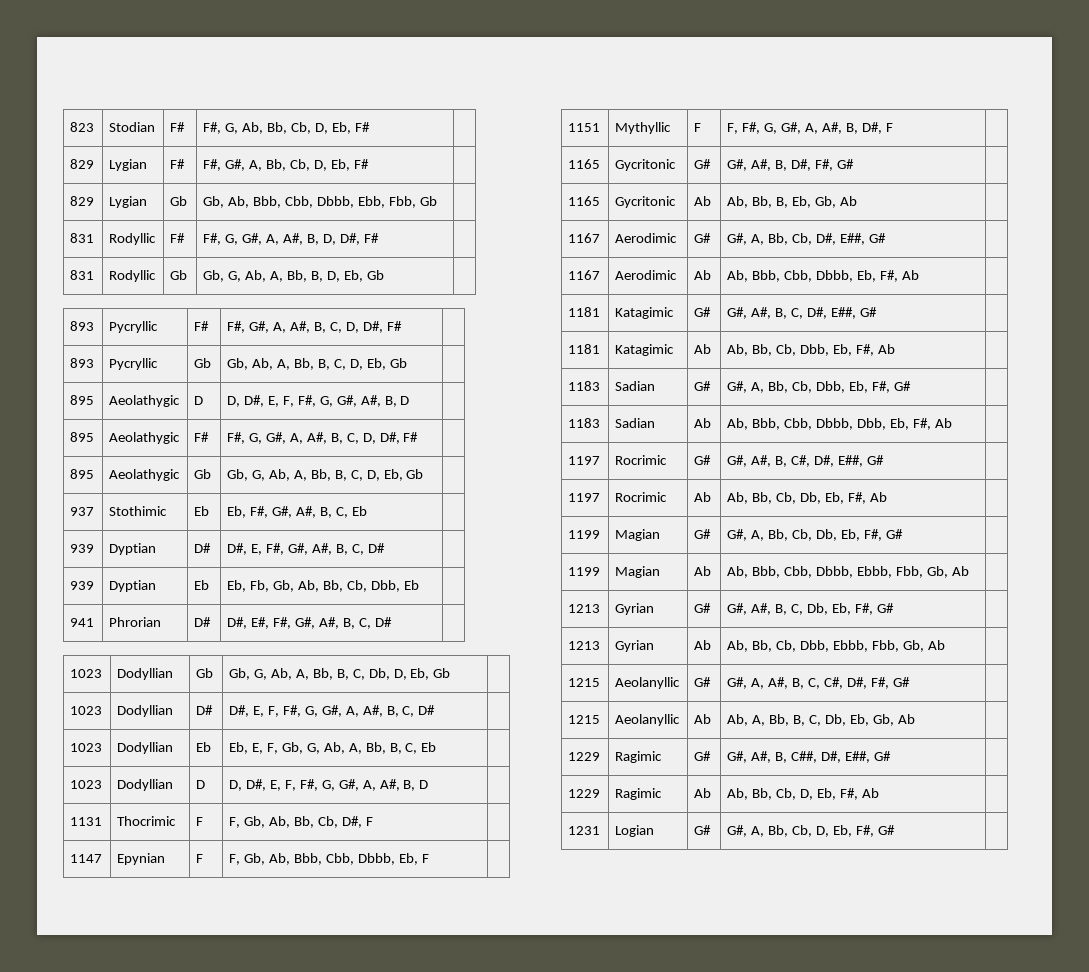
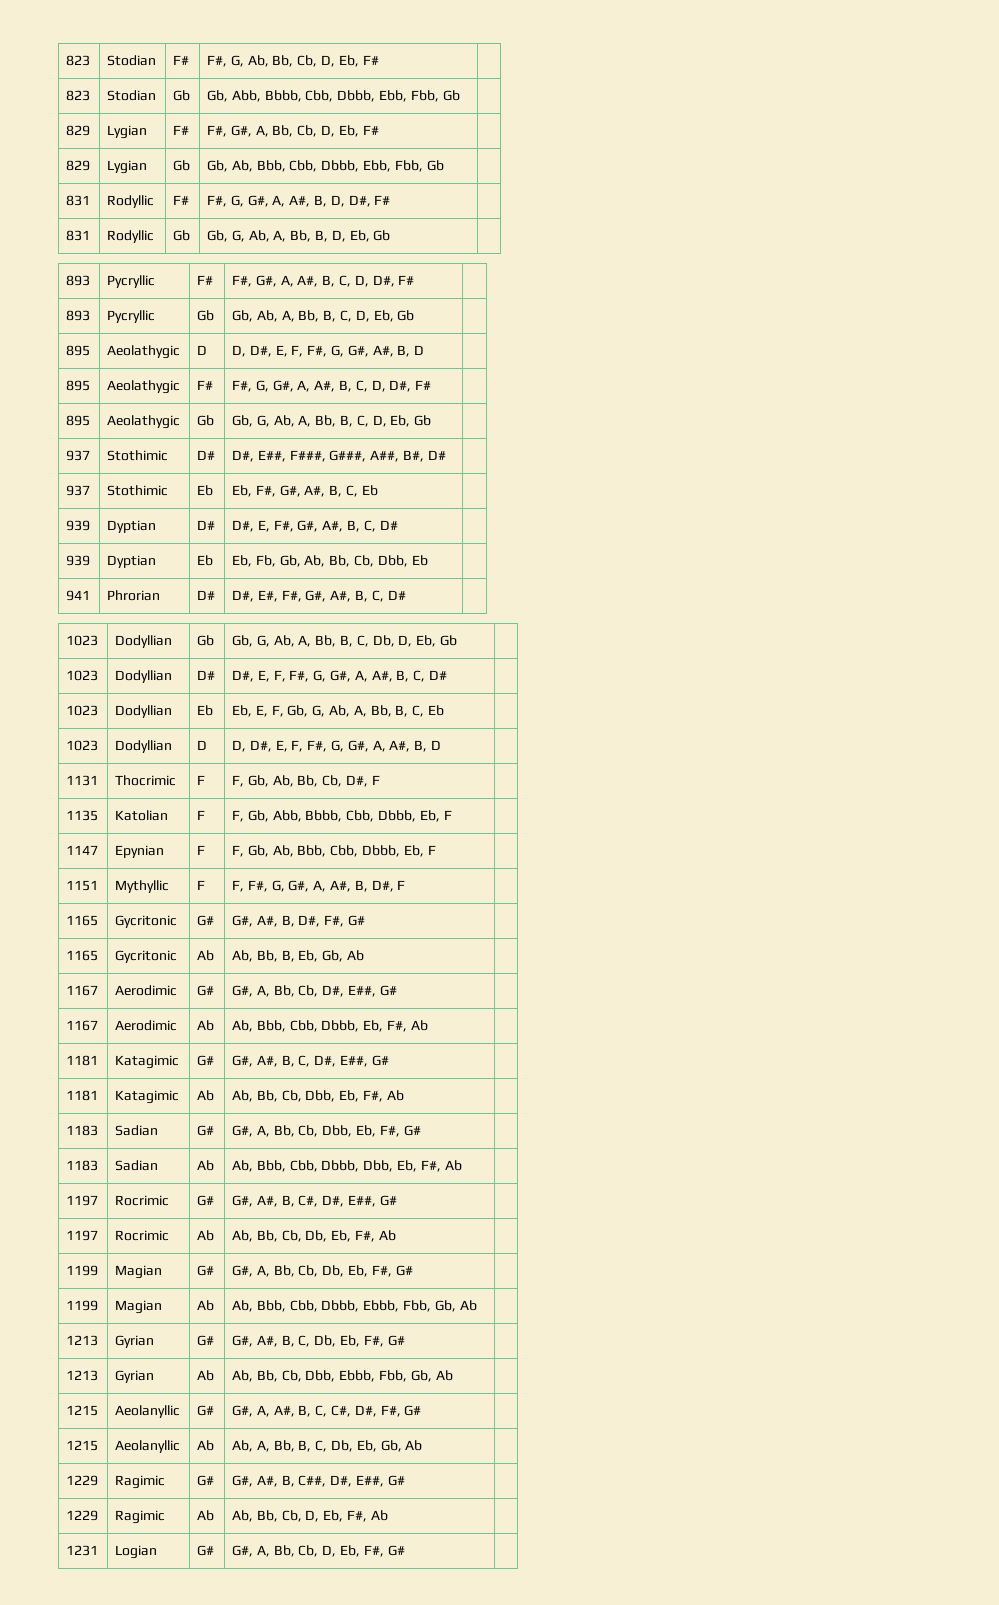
(370, 127) none -> [66,90,91,101] [107,90,157,101] [173,90,191,101] [207,90,460,102] // 823 | Stodian | Gb | Gb, Abb, Bbbb, Cbb, Dbbb, Ebb, Fbb, Gb |
(424, 474) none -> [66,450,91,461] [107,450,169,461] [197,450,216,460] [232,450,446,462] // 937 | Stothimic | D# | D#, E##, F###, G###, A##, B#, D# |
(373, 821) none -> [66,810,99,821] [115,810,169,821] [197,810,206,820] [232,810,452,822] // 1135 | Katolian | F | F, Gb, Abb, Bbbb, Cbb, Dbbb, Eb, F |

